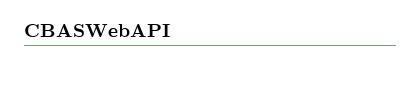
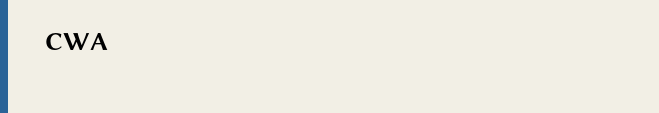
[24,24,170,37] CBASWebAPI -> [45,33,108,50] CWA

